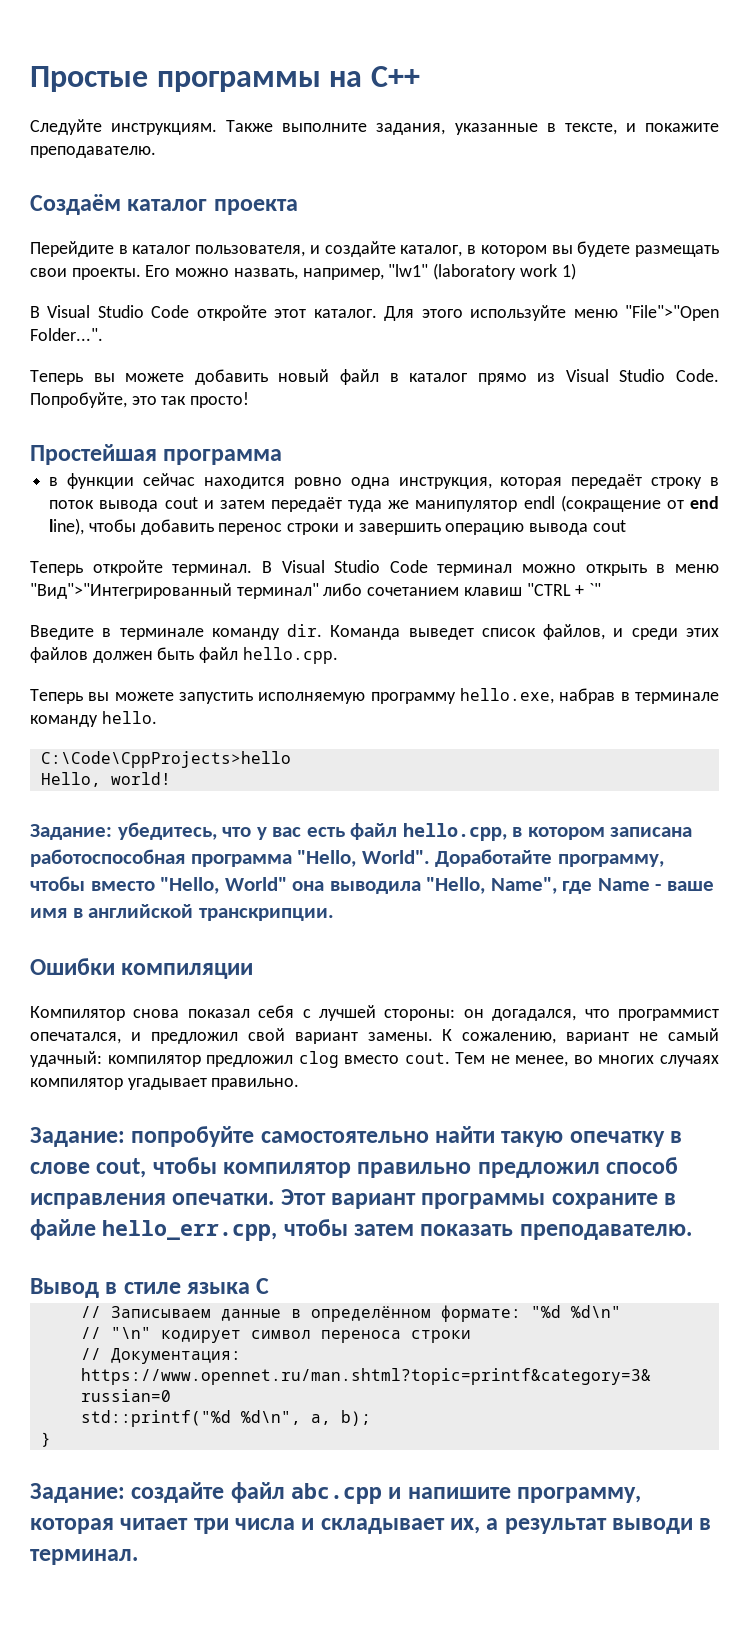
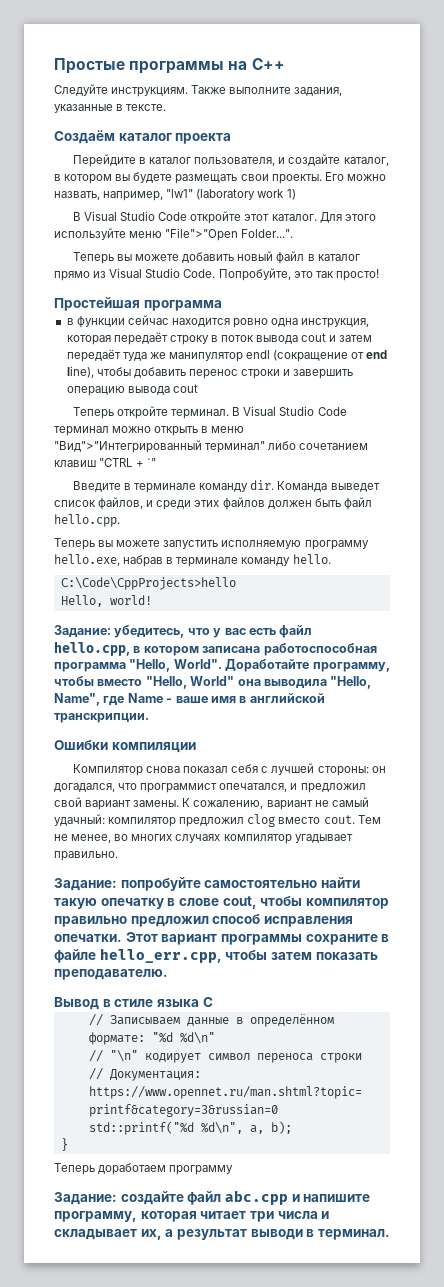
[564,123,719,135] [30,146,156,158] тексте, и покажите преподавателю. -> [126,104,167,111] тексте.
(51, 1439) none -> [54,1163,234,1175] // Теперь доработаем программу

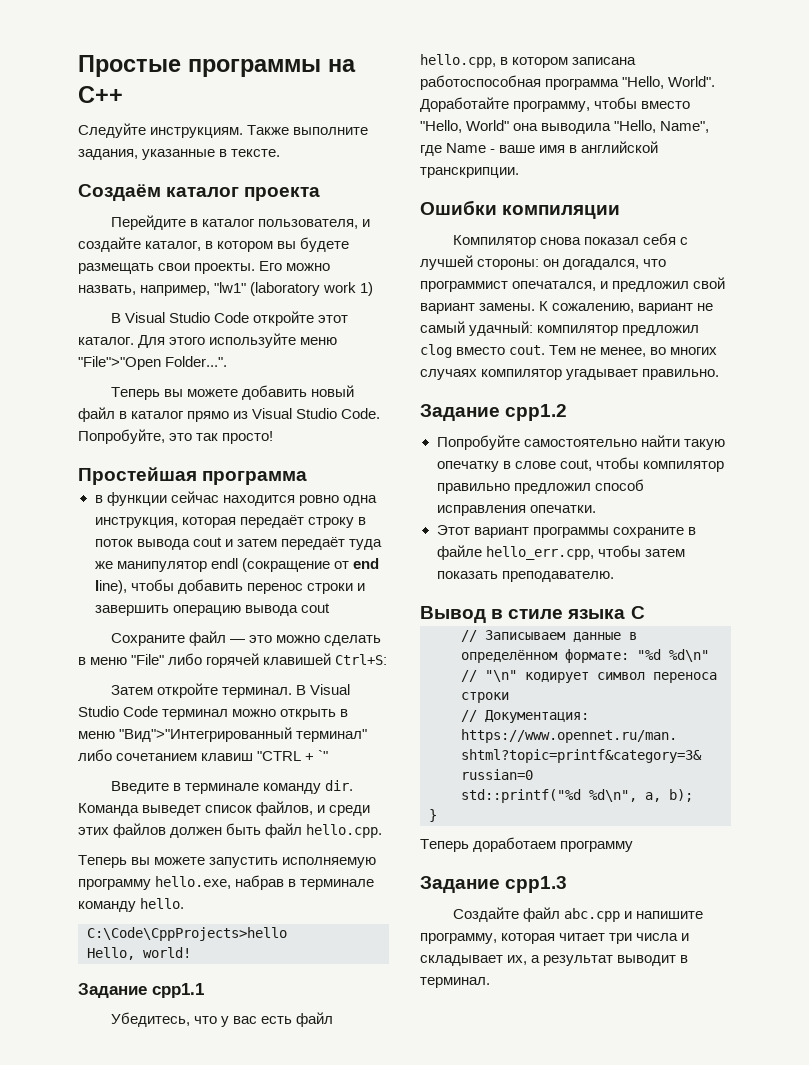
[72,407,114,419] Теперь -> [110,631,381,646] [78,653,388,668] [110,685,153,695] Сохраните файл — это можно сделать в меню "File" либо горячей клавишей Ctrl+S: // Затем
[54,625,185,638] Задание: убедитесь, -> [78,983,204,998] [110,1012,190,1027] Задание cpp1.1 // Убедитесь,
[54,877,201,891] Задание: попробуйте -> [420,404,568,421] [436,435,520,450] Задание cpp1.2 // Попробуйте
(122, 938) none -> (596, 509) //
[54,1191,184,1205] Задание: создайте -> [420,876,568,893] [452,907,519,922] Задание cpp1.3 // Создайте
[250,1229,303,1240] выводи -> [617,955,677,966] выводит

